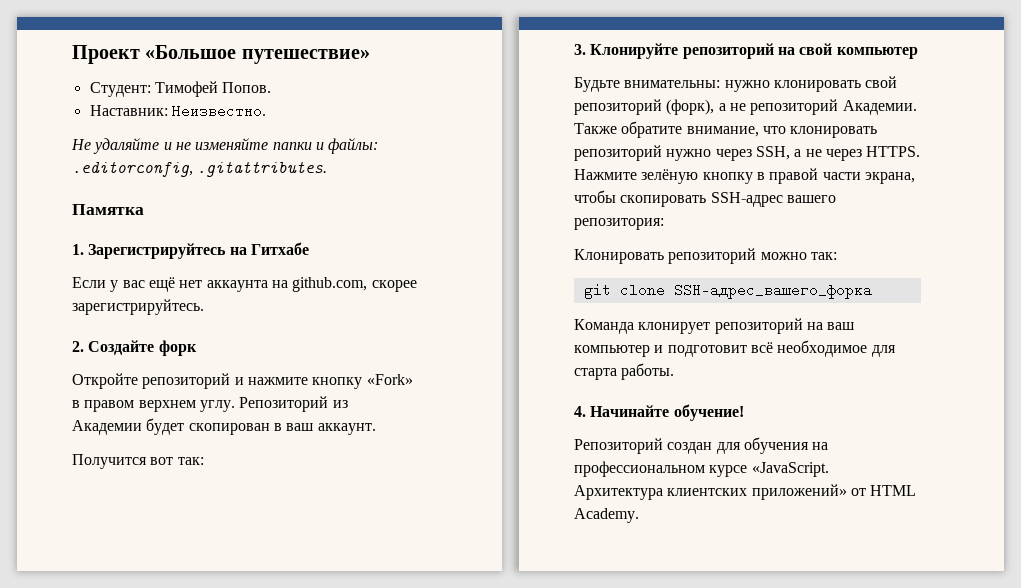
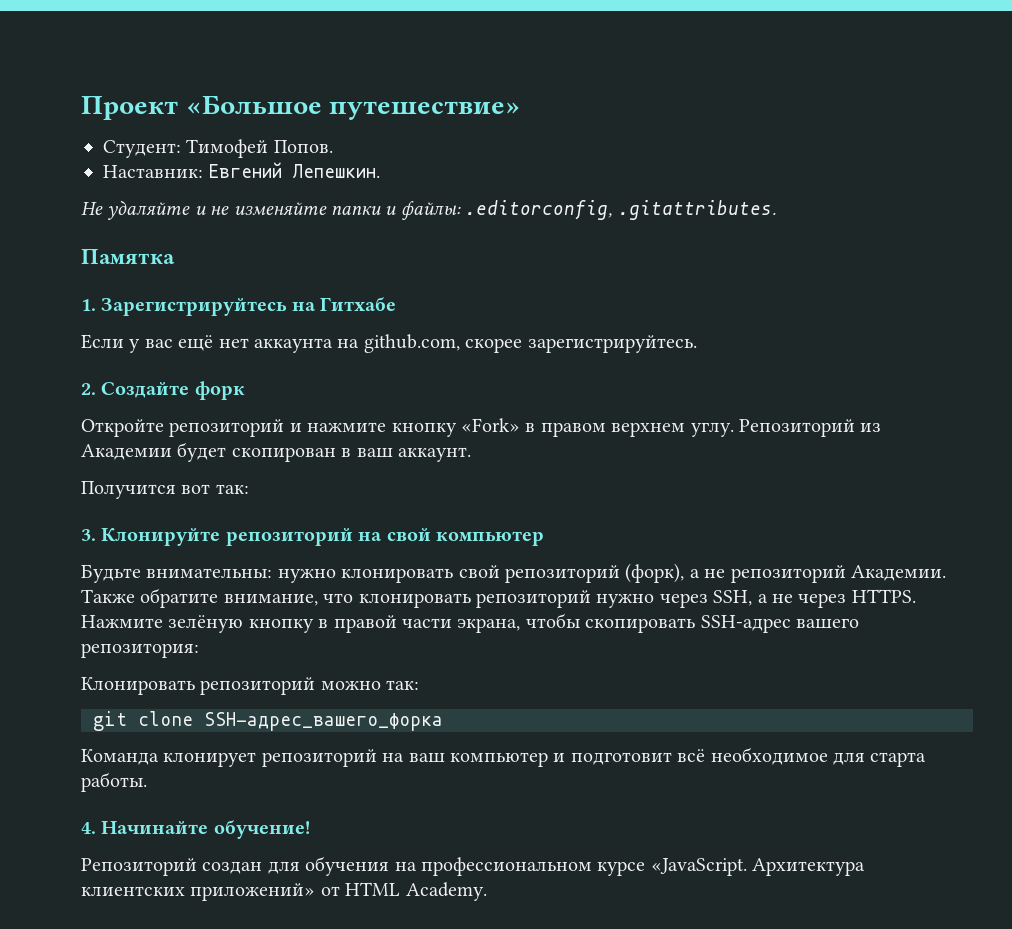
[171,102,266,119] Неизвестно. -> [208,162,381,179] Евгений Лепешкин.

